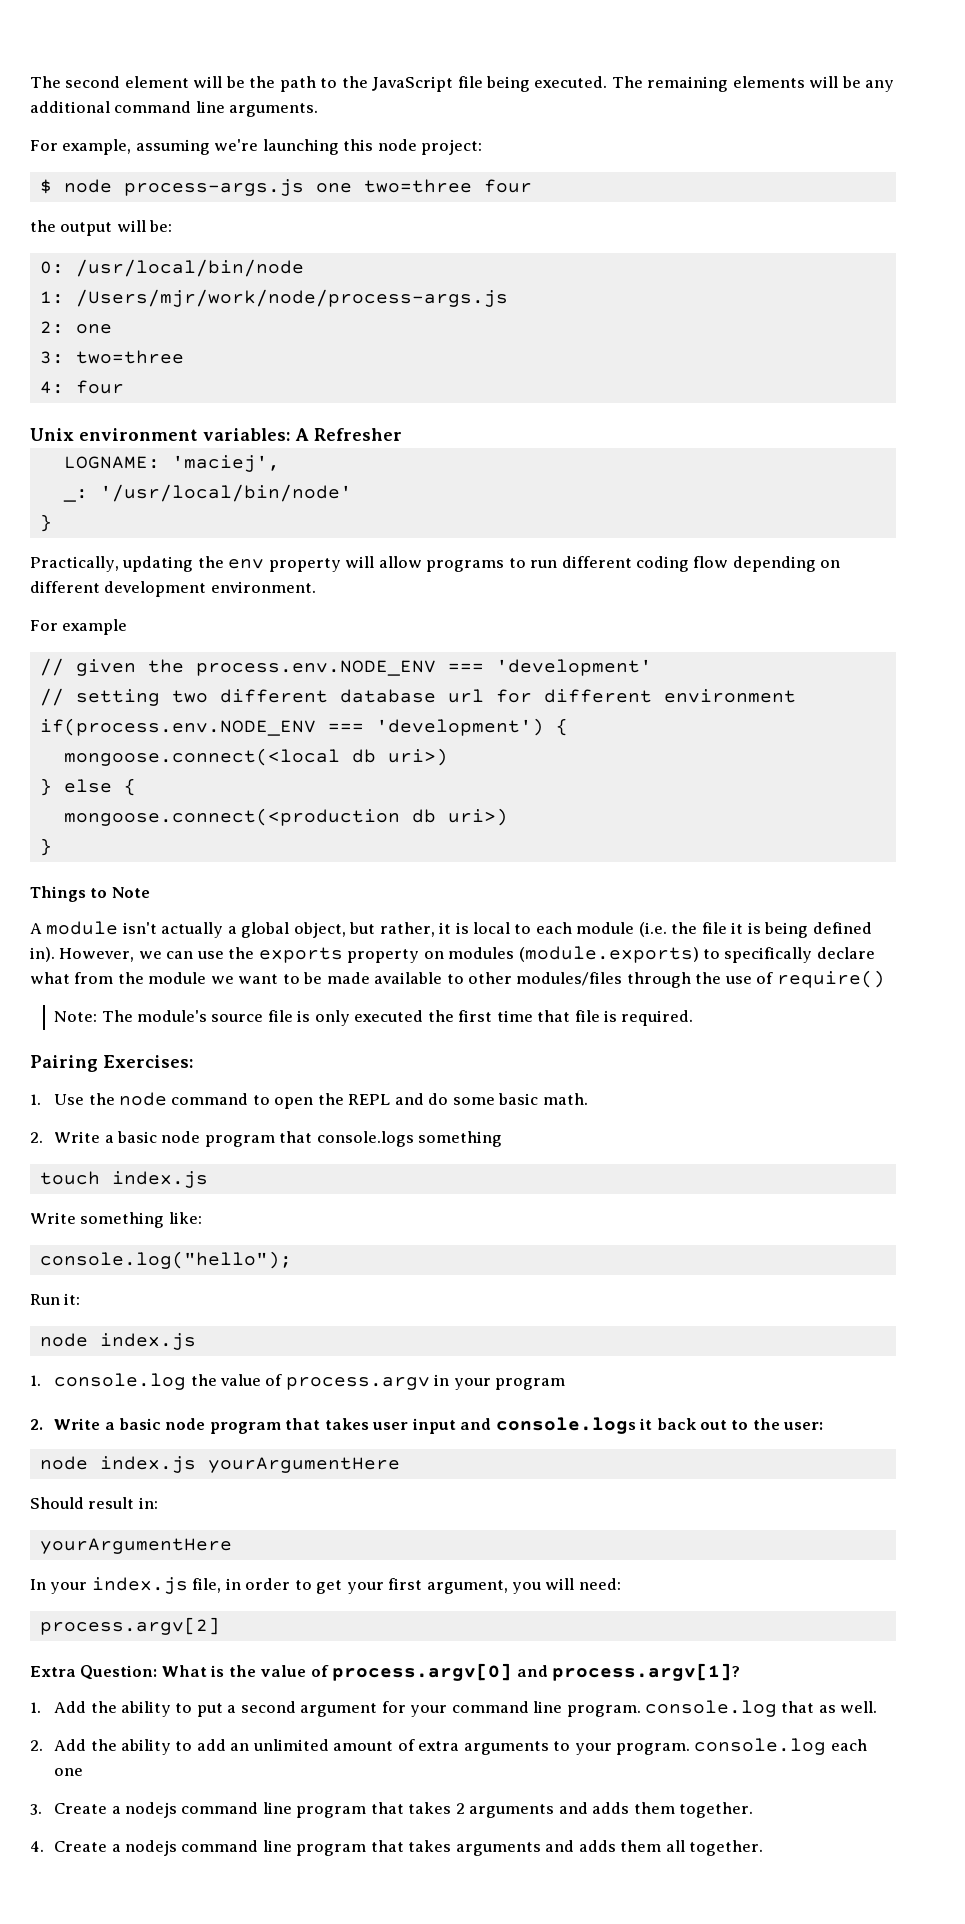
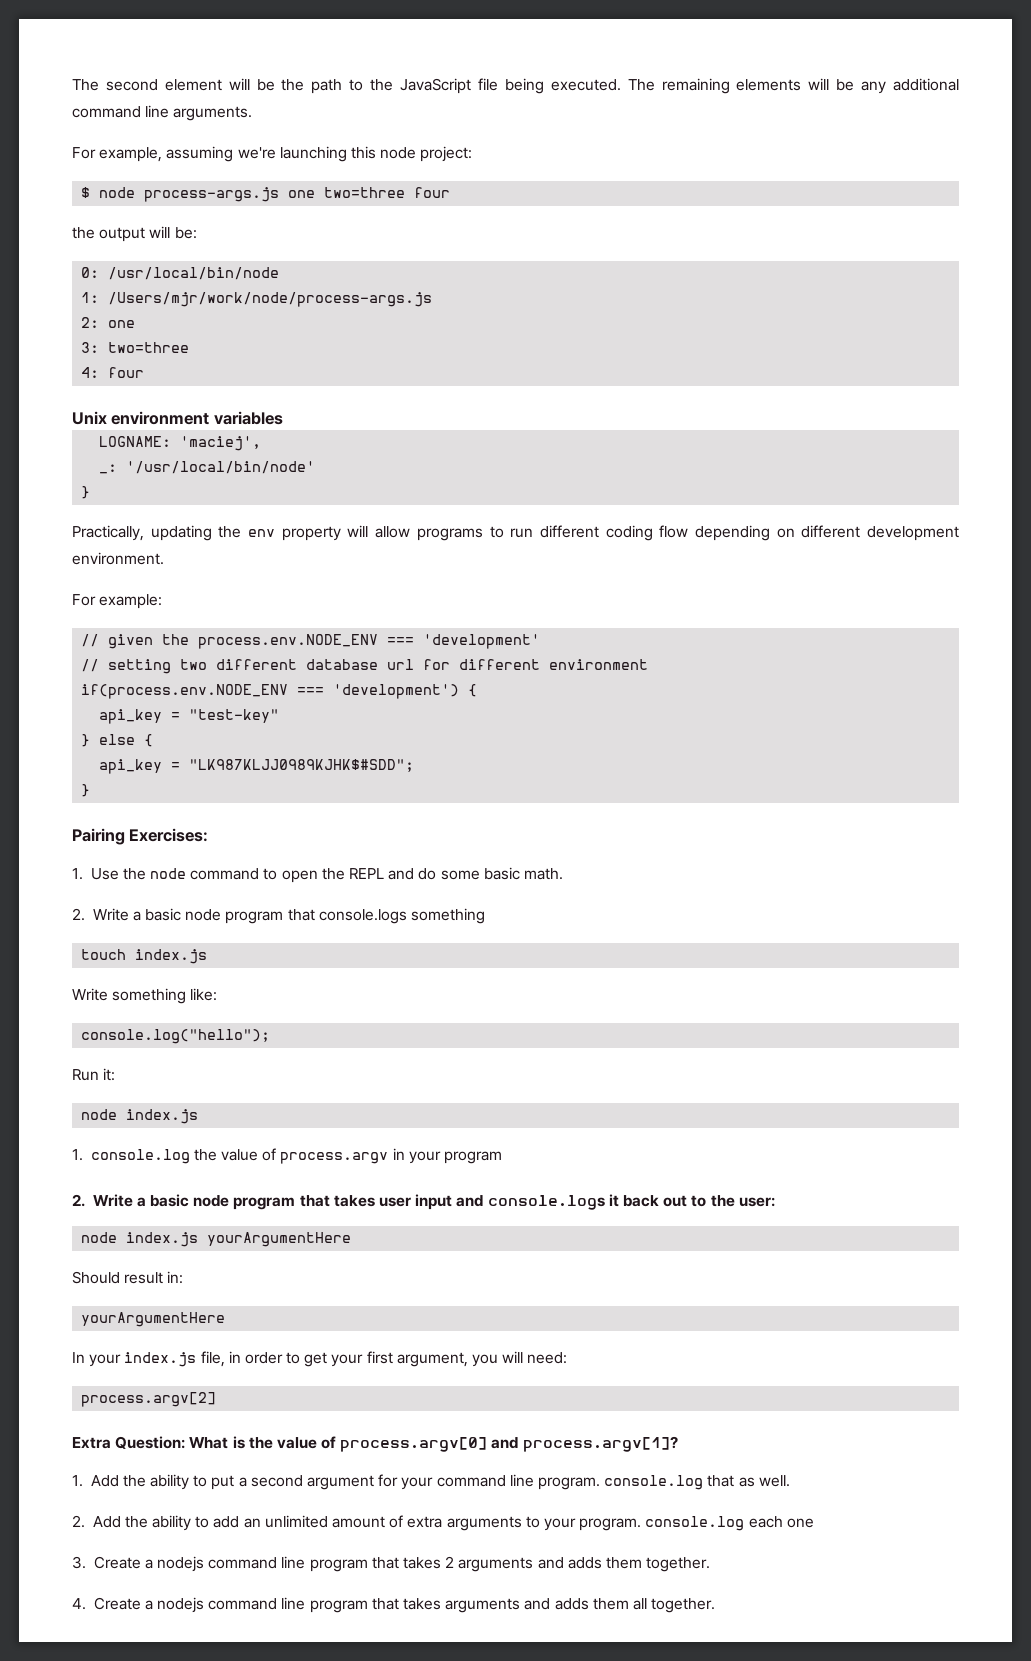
[203,428,402,441] variables: A Refresher -> [213,411,283,425] variables
[62,619,128,635] example -> [99,594,163,609] example:
[63,748,448,766] mongoose.connect(<local db uri>) -> [99,709,280,724] api_key = "test-key"
[63,808,508,826] [39,838,52,856] [30,886,150,902] [30,921,872,938] [30,946,875,963] [30,970,885,988] [54,1010,694,1026] mongoose.connect(<production db uri>) // } // Things to Note // A module isn't actually a global object, but rather, it is local to each module (i.e. the file it is being defined in). However, we can use the exports property on modules (module.exports) to specifically declare what from the module we want to be made available to other modules/files through the use of require() // Note: The module's source file is only executed the first time that file is required. -> [99,759,415,774] [81,784,91,797] api_key = "LK987KLJJ0989KJHK$#SDD"; // }

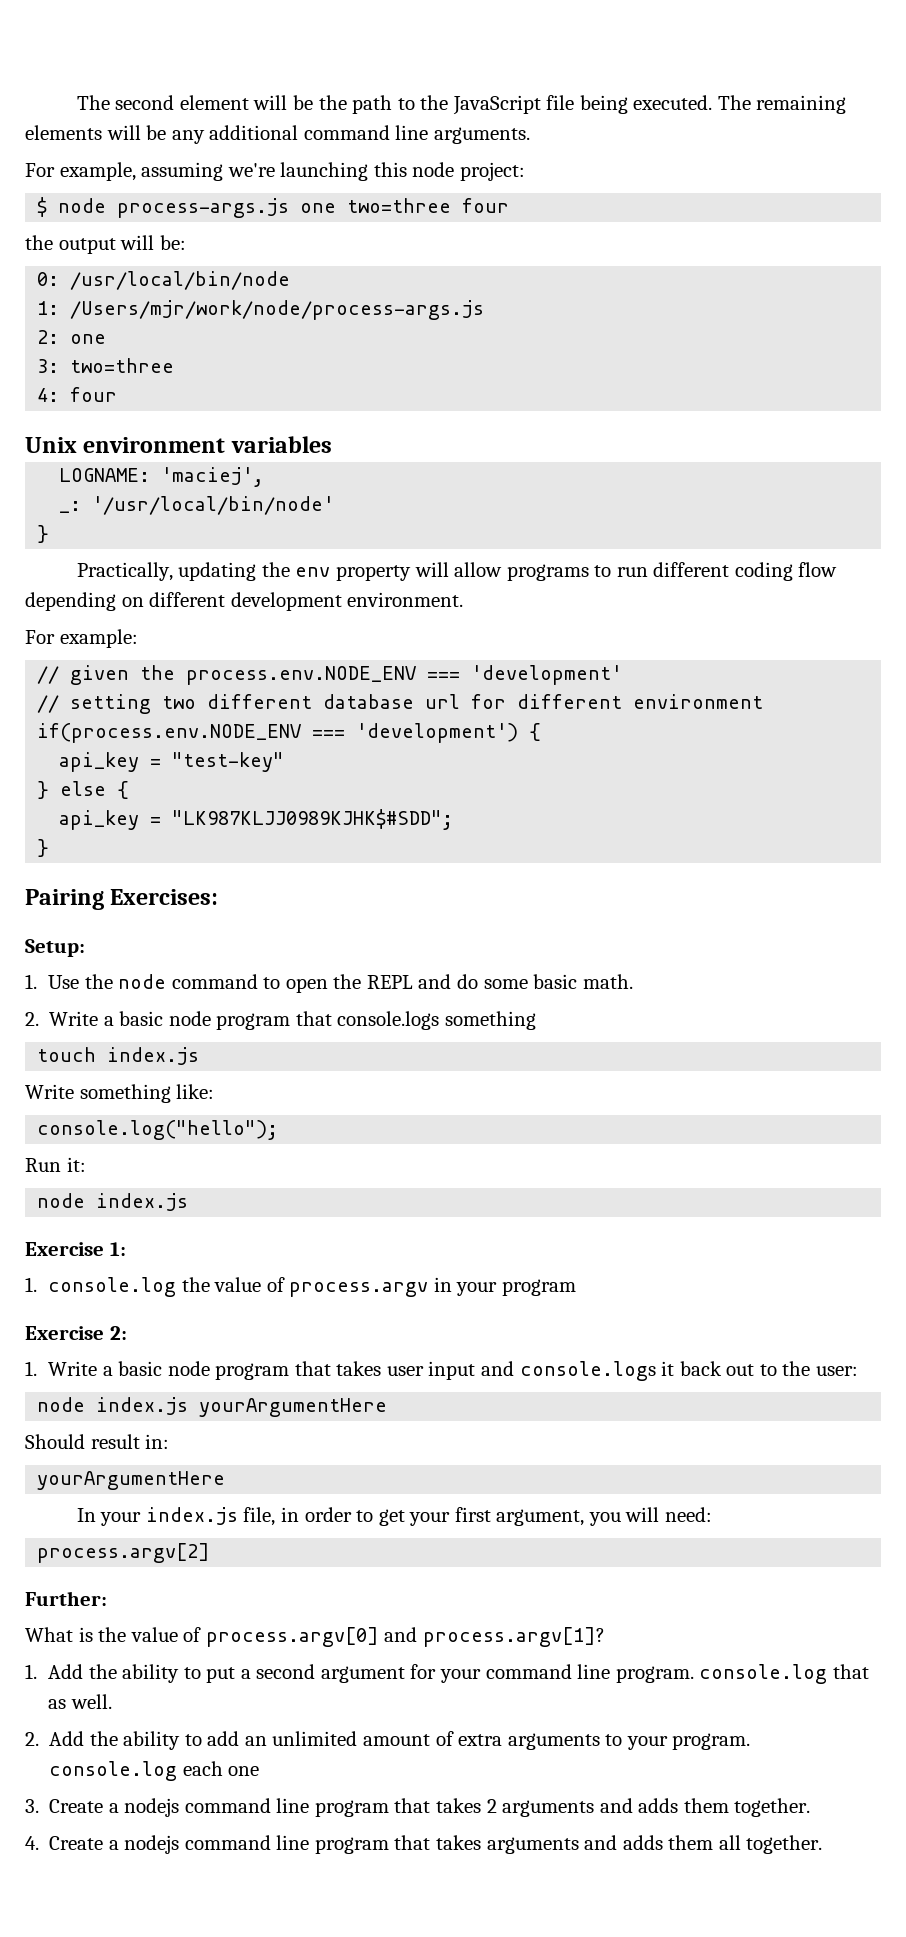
(209, 835) none -> [25,939,85,957] // Setup:
(199, 1116) none -> [25,1242,126,1256] // Exercise 1:
[72,1194,85,1207] 2. -> [25,1326,127,1340] [25,1361,37,1376] Exercise 2: // 1.
[72,1436,186,1449] Extra Question: -> [25,1591,107,1606] Further: //

